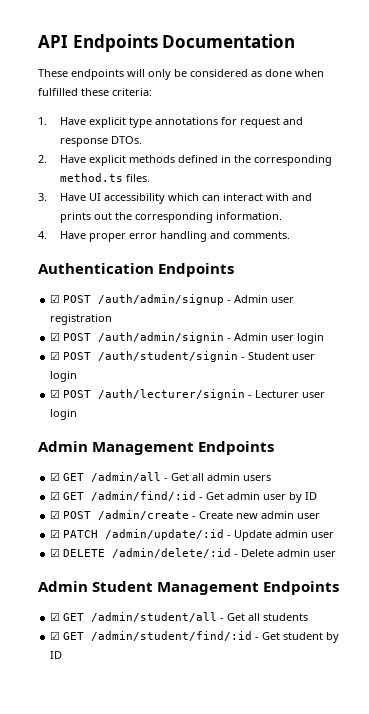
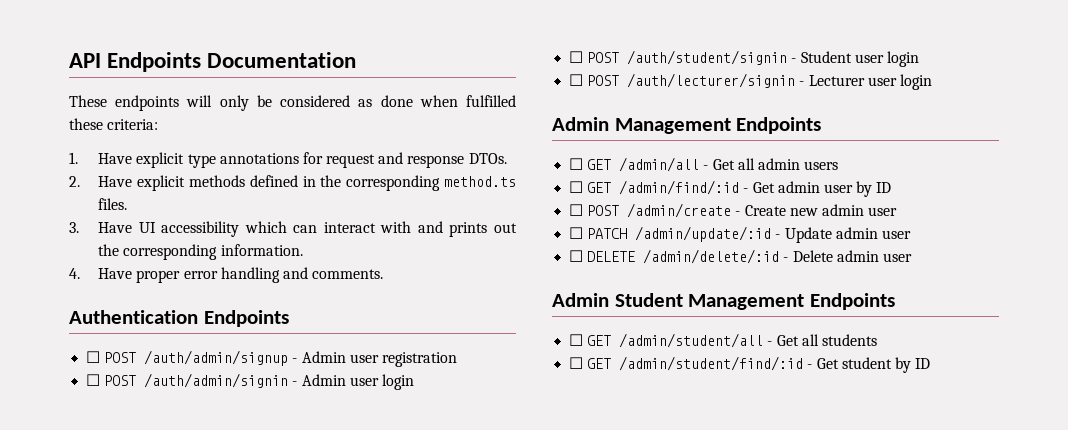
[50,294,61,303] ☑ -> [86,351,101,363] ☐
[50,332,61,341] ☑ -> [86,374,101,386] ☐
[50,351,61,360] ☑ -> [569,51,584,63] ☐
[50,389,61,398] ☑ -> [569,74,584,86] ☐
[50,472,61,481] ☑ -> [569,158,584,170] ☐
[50,491,61,500] ☑ -> [569,181,584,193] ☐
[50,510,61,519] ☑ -> [569,204,584,216] ☐
[50,529,61,538] ☑ -> [569,227,584,239] ☐
[50,548,61,557] ☑ -> [569,250,584,262] ☐
[50,612,61,621] ☑ -> [569,334,584,346] ☐
[50,631,61,640] ☑ -> [569,357,584,369] ☐

